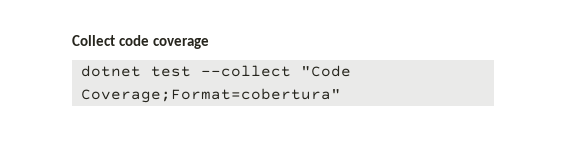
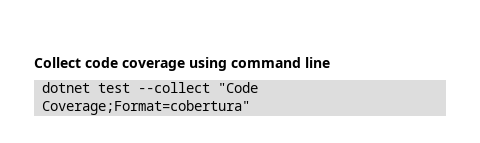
(209, 43) none -> [189,57,330,71] using command line

